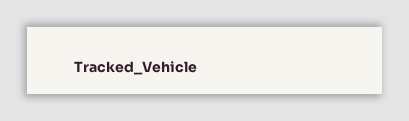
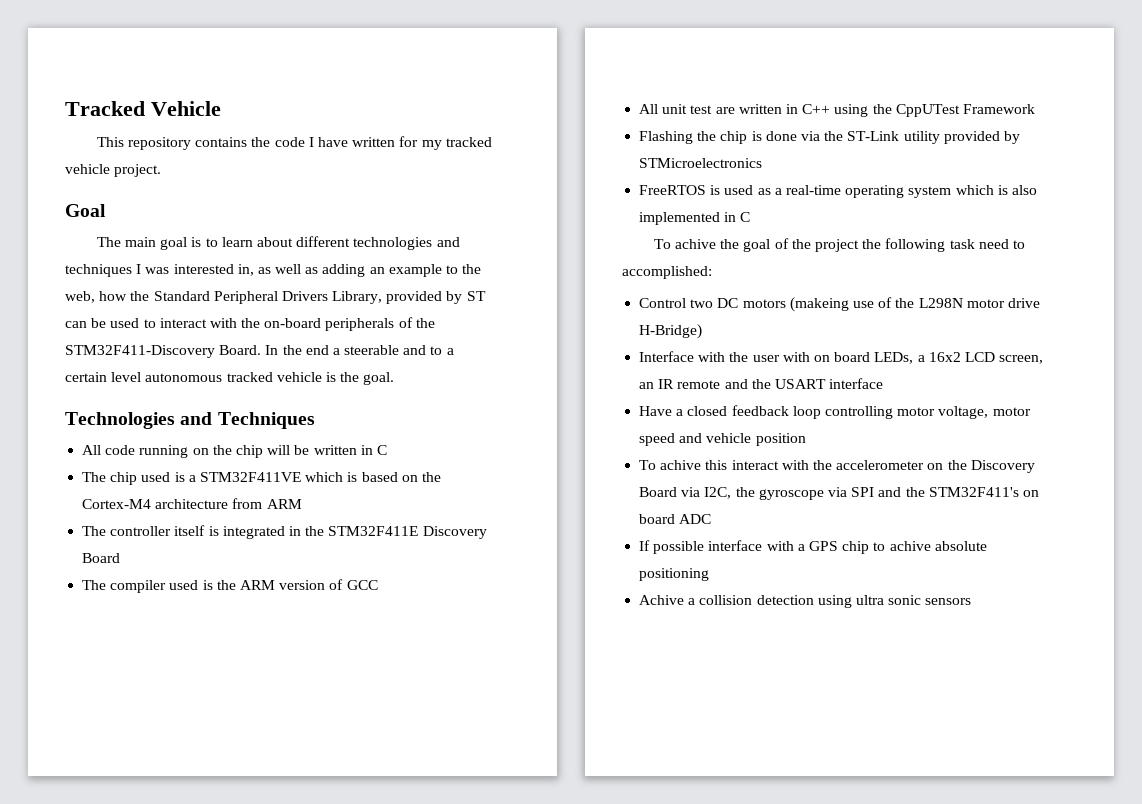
[74,61,197,75] Tracked_Vehicle -> [65,101,221,116] [96,136,492,150] [65,164,162,177] [65,204,106,217] [96,236,460,250] [65,264,482,277] [65,291,486,304] [65,317,435,331] [65,345,454,358] [65,372,395,385] [65,412,315,429] [82,445,387,458] [82,472,441,485] [82,498,302,509] [82,525,487,539] [82,553,121,563] [82,579,378,593] [639,104,1035,117] [639,131,1020,144] [639,158,763,168] [639,185,1037,198] [639,212,751,225] [653,238,1025,252] [622,266,712,279] [639,297,1040,312] [639,324,703,339] [639,351,1044,364] [639,378,884,389] [639,405,1031,419] [639,433,806,446] [639,460,1035,473] [639,487,1039,500] [639,514,712,524] [639,540,987,554] [639,568,710,581] [639,595,972,608] Tracked Vehicle // This repository contains the code I have written for my tracked vehicle project. // Goal // The main goal is to learn about different technologies and techniques I was interested in, as well as adding an example to the web, how the Standard Peripheral Drivers Library, provided by ST can be used to interact with the on-board peripherals of the STM32F411-Discovery Board. In the end a steerable and to a certain level autonomous tracked vehicle is the goal. // Technologies and Techniques // All code running on the chip will be written in C // The chip used is a STM32F411VE which is based on the Cortex-M4 architecture from ARM // The controller itself is integrated in the STM32F411E Discovery Board // The compiler used is the ARM version of GCC // All unit test are written in C++ using the CppUTest Framework // Flashing the chip is done via the ST-Link utility provided by STMicroelectronics // FreeRTOS is used as a real-time operating system which is also implemented in C // To achive the goal of the project the following task need to accomplished: // Control two DC motors (makeing use of the L298N motor drive H-Bridge) // Interface with the user with on board LEDs, a 16x2 LCD screen, an IR remote and the USART interface // Have a closed feedback loop controlling motor voltage, motor speed and vehicle position // To achive this interact with the accelerometer on the Discovery Board via I2C, the gyroscope via SPI and the STM32F411's on board ADC // If possible interface with a GPS chip to achive absolute positioning // Achive a collision detection using ultra sonic sensors

